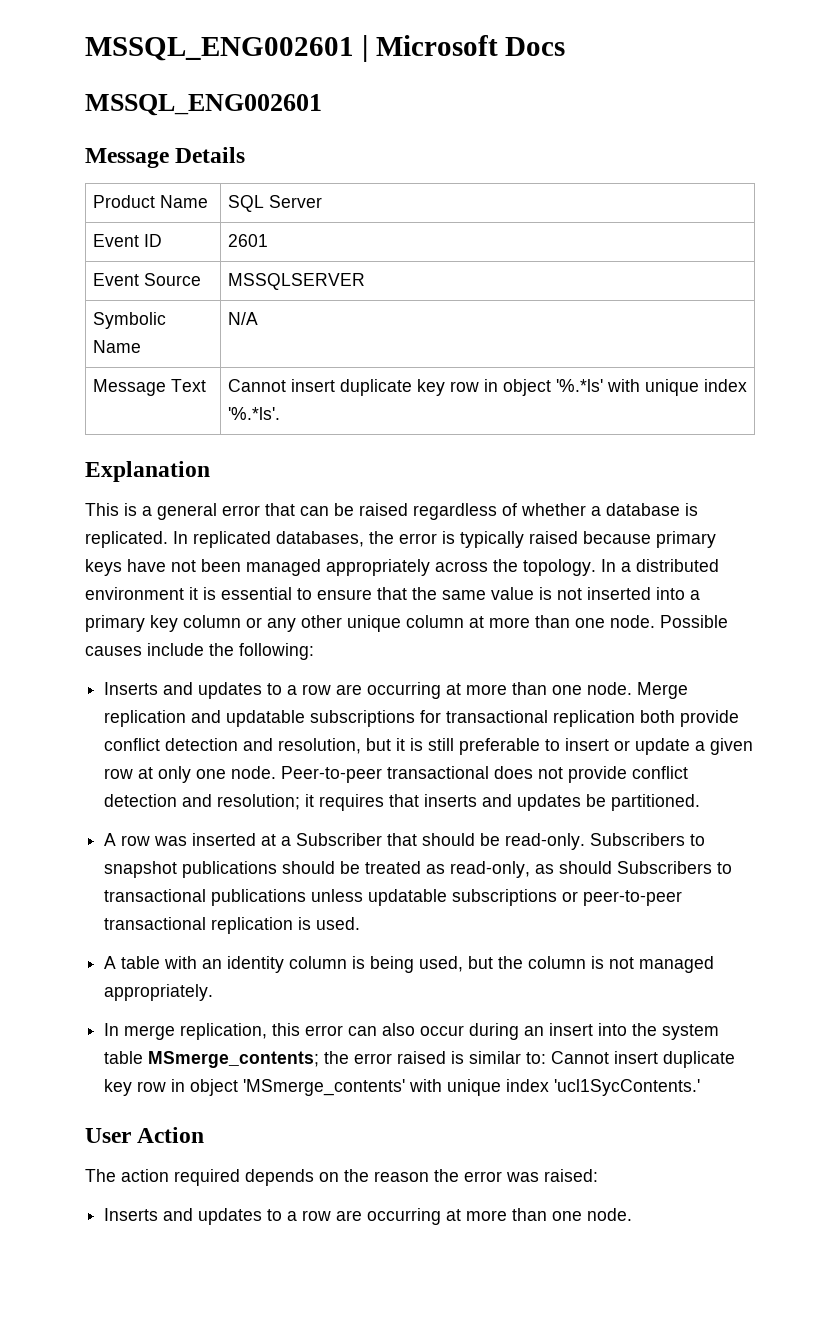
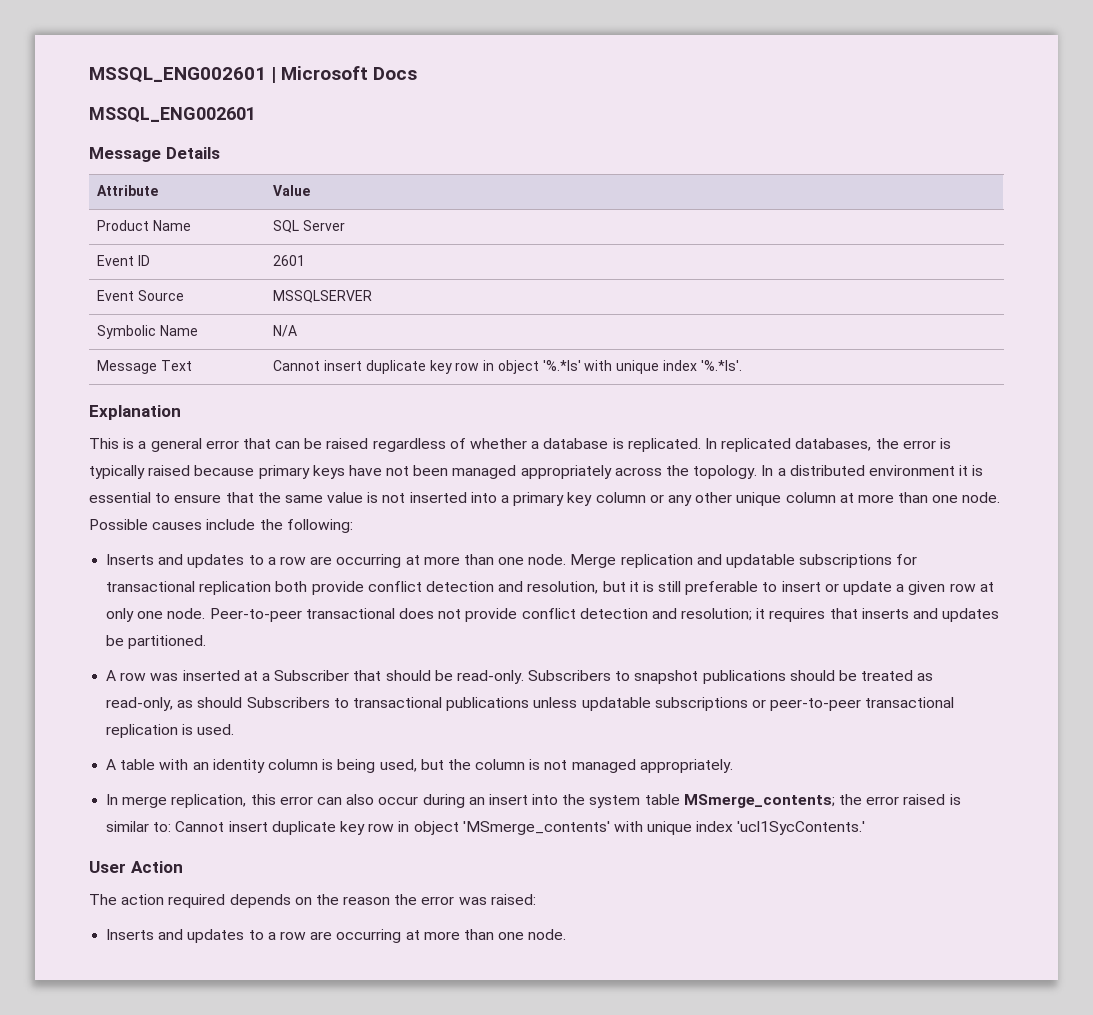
(246, 155) none -> [97,185,159,196] [273,185,311,196] // Attribute | Value

